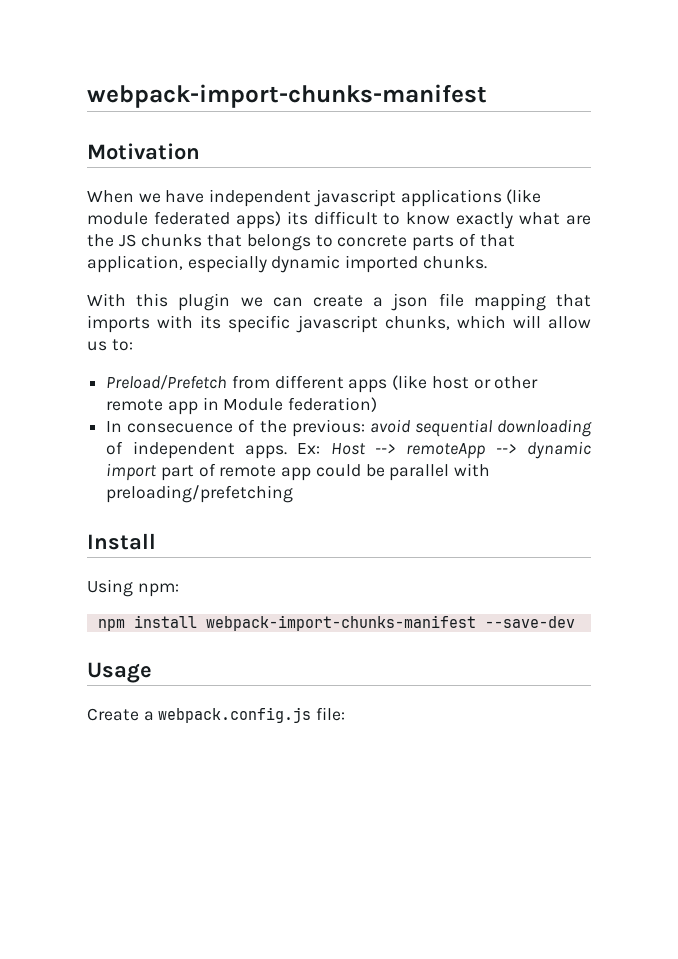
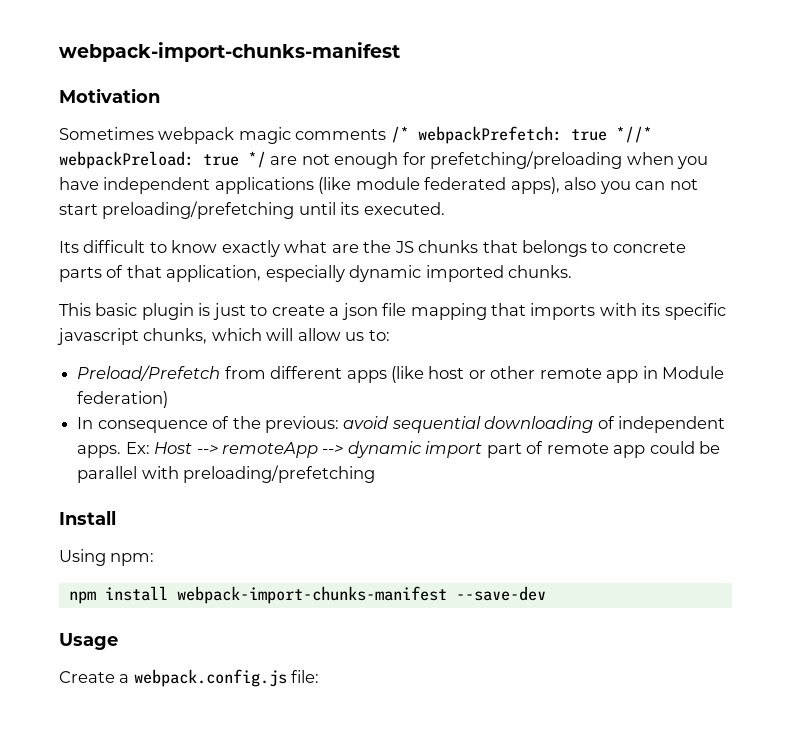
[87,190,161,203] When we -> [59,126,652,144] [59,151,709,169] Sometimes webpack magic comments /* webpackPrefetch: true *//* webpackPreload: true */ are not enough for prefetching/preloading when you
[313,189,396,207] javascript -> (211, 185) none
[235,211,308,229] apps) its -> [510,177,698,194] [59,201,445,219] [59,241,79,253] apps), also you can not start preloading/prefetching until its executed. // Its
[87,293,303,311] With this plugin we can -> [59,303,268,320] This basic plugin is just to
[127,423,234,433] consecuence -> [97,420,208,433] consequence

